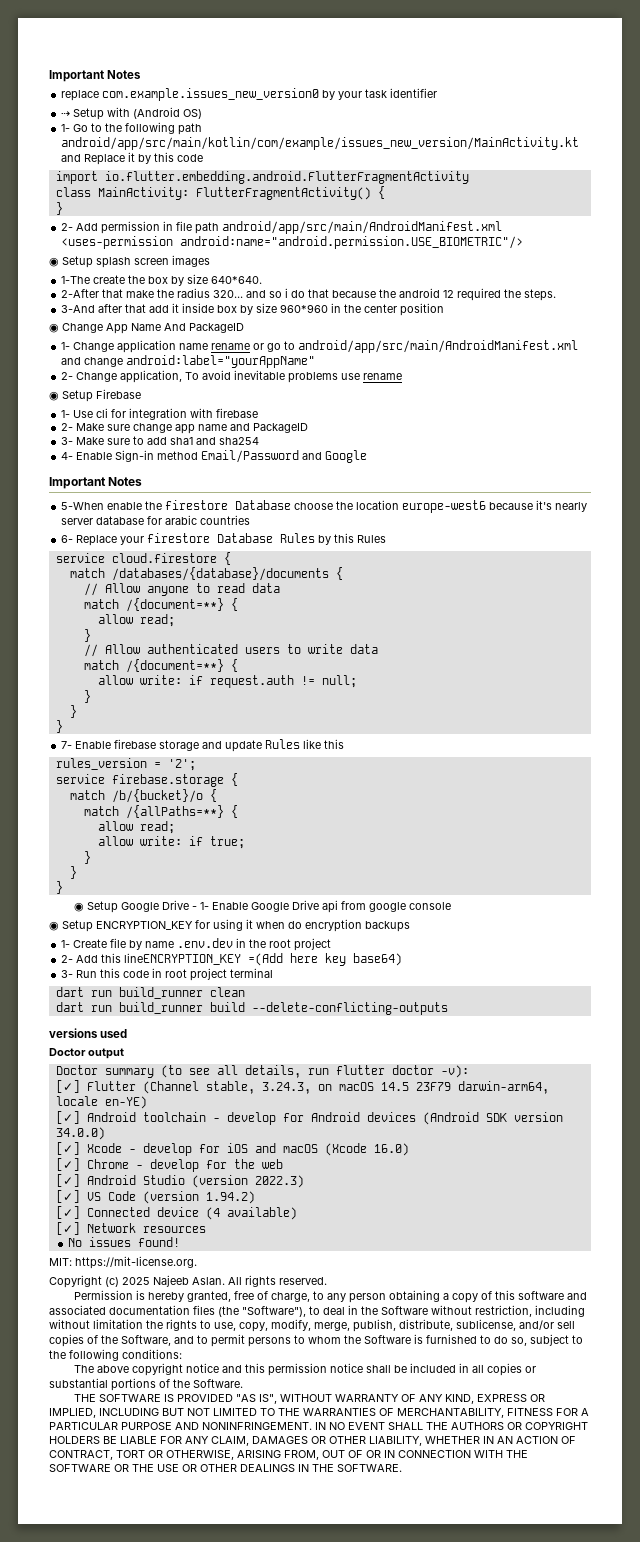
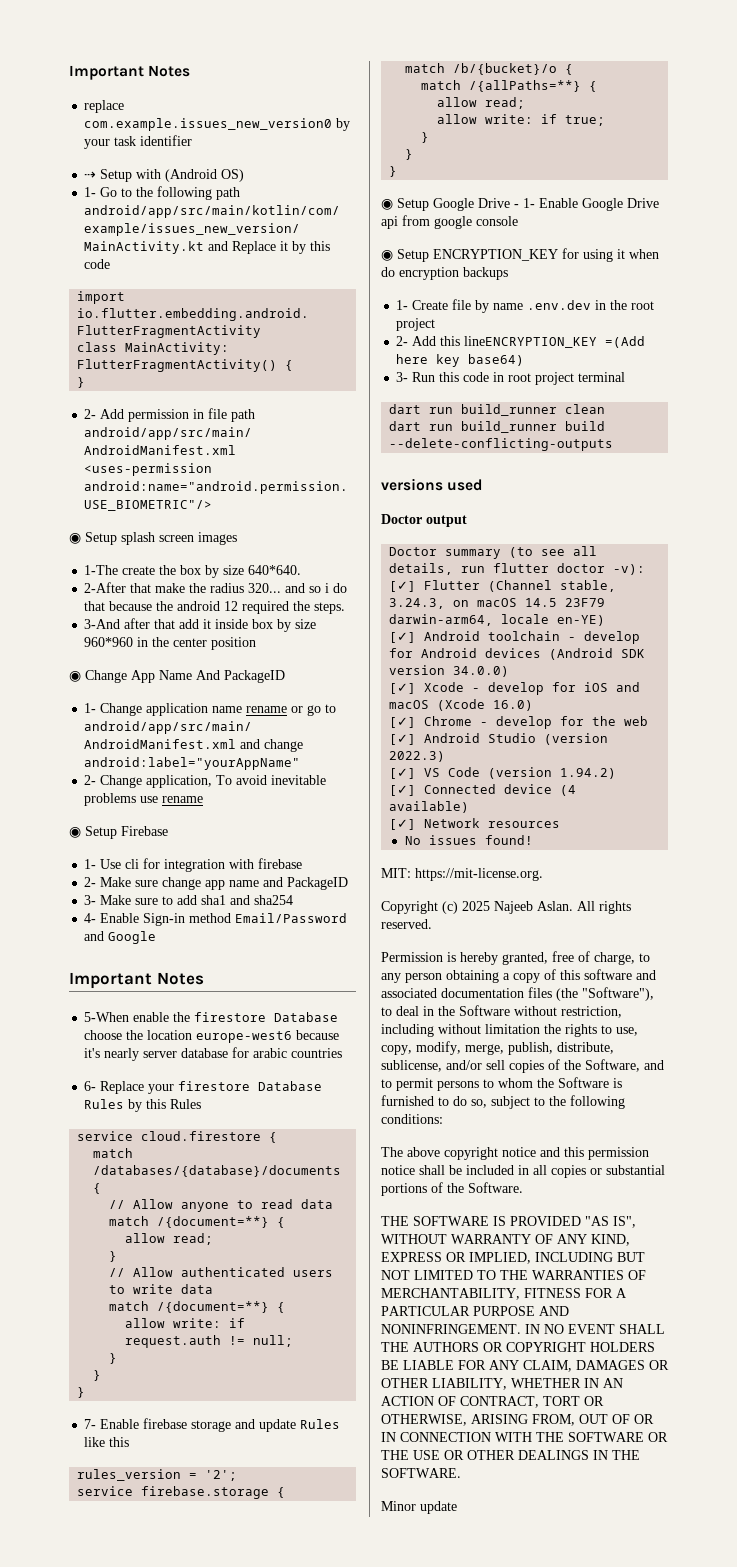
(402, 1468) none -> [381,1501,457,1514] // Minor update

